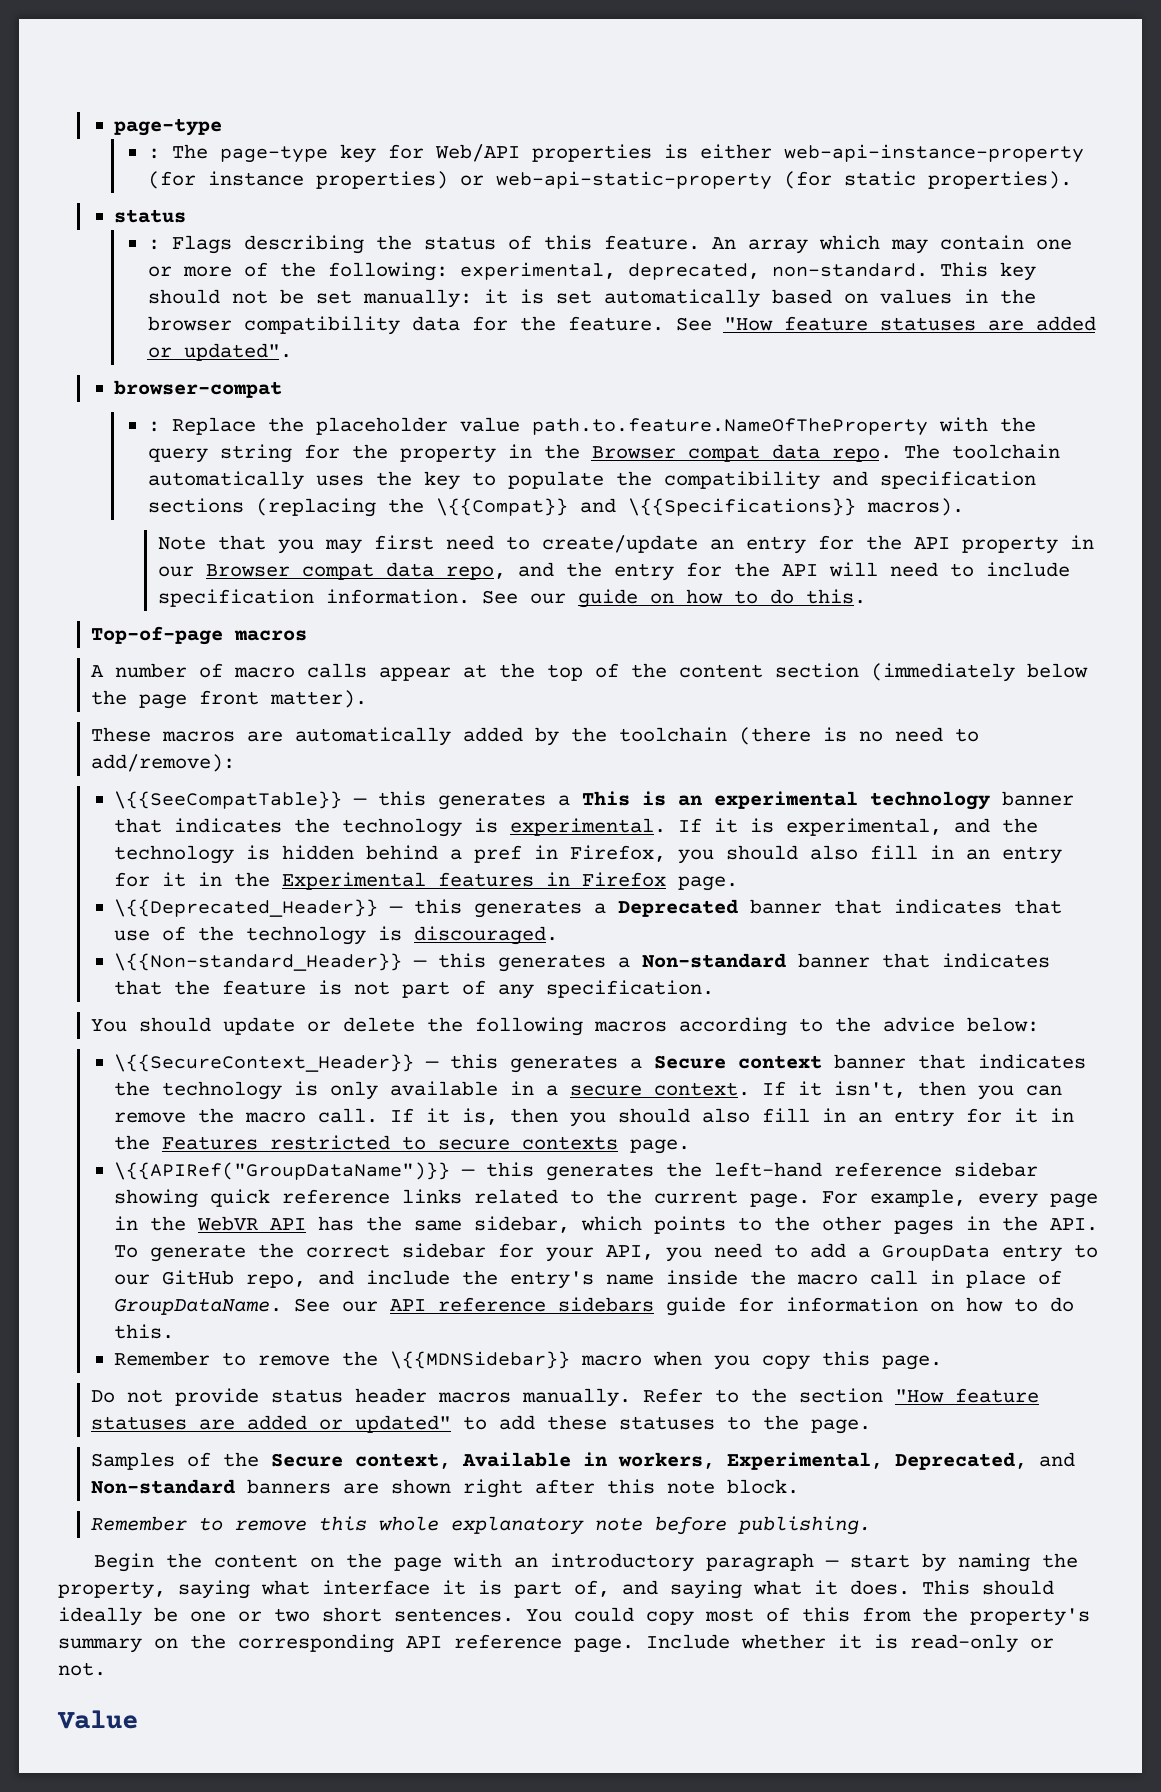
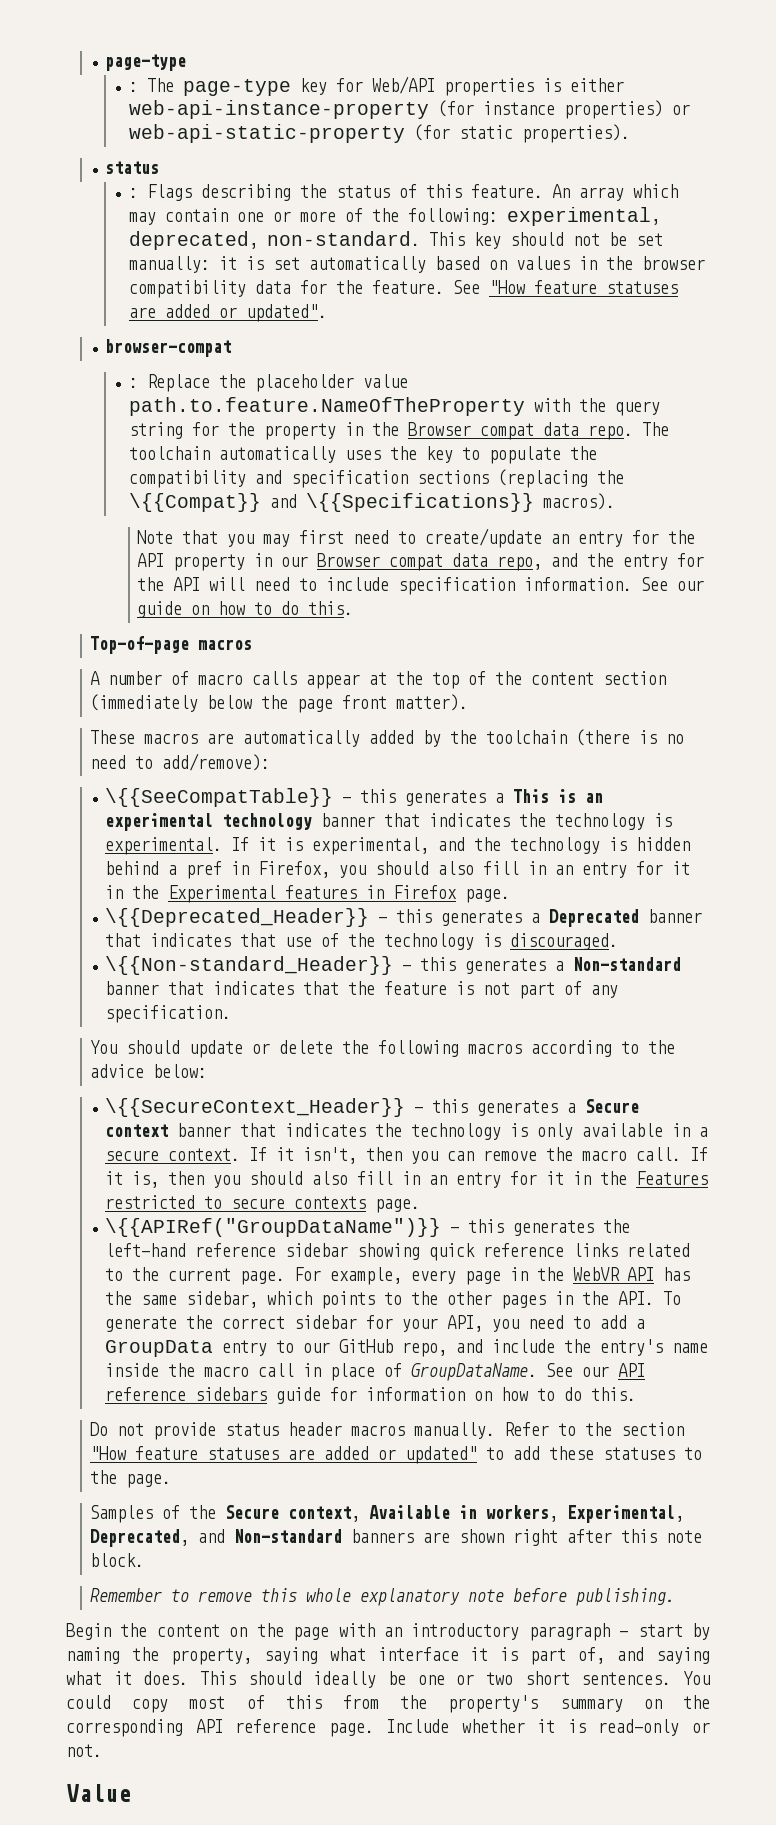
[114,1351,943,1370] // Remember to remove the \{{MDNSidebar}} macro when you copy this page. -> (637, 1394) none

